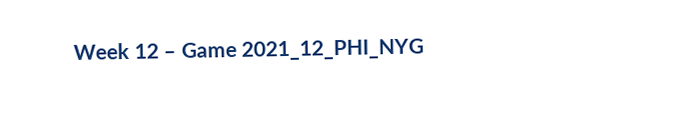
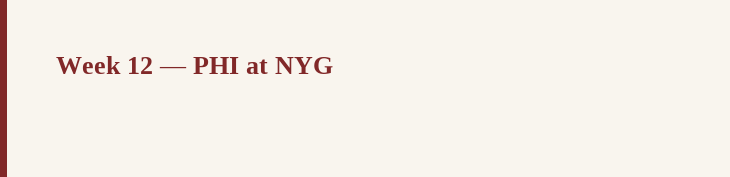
[163,38,425,61] – Game 2021_12_PHI_NYG -> [159,57,334,74] — PHI at NYG

